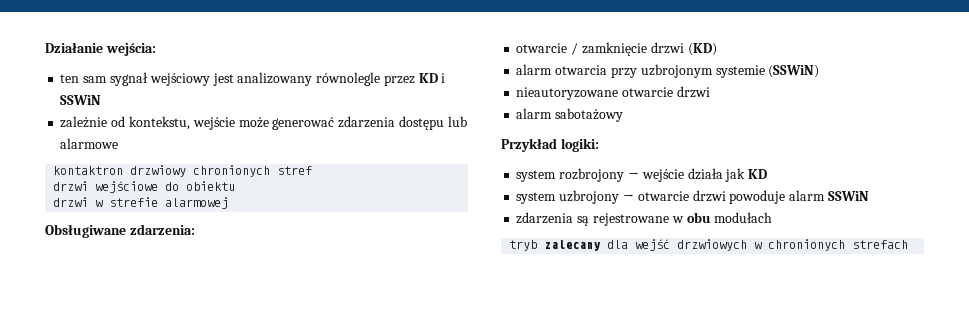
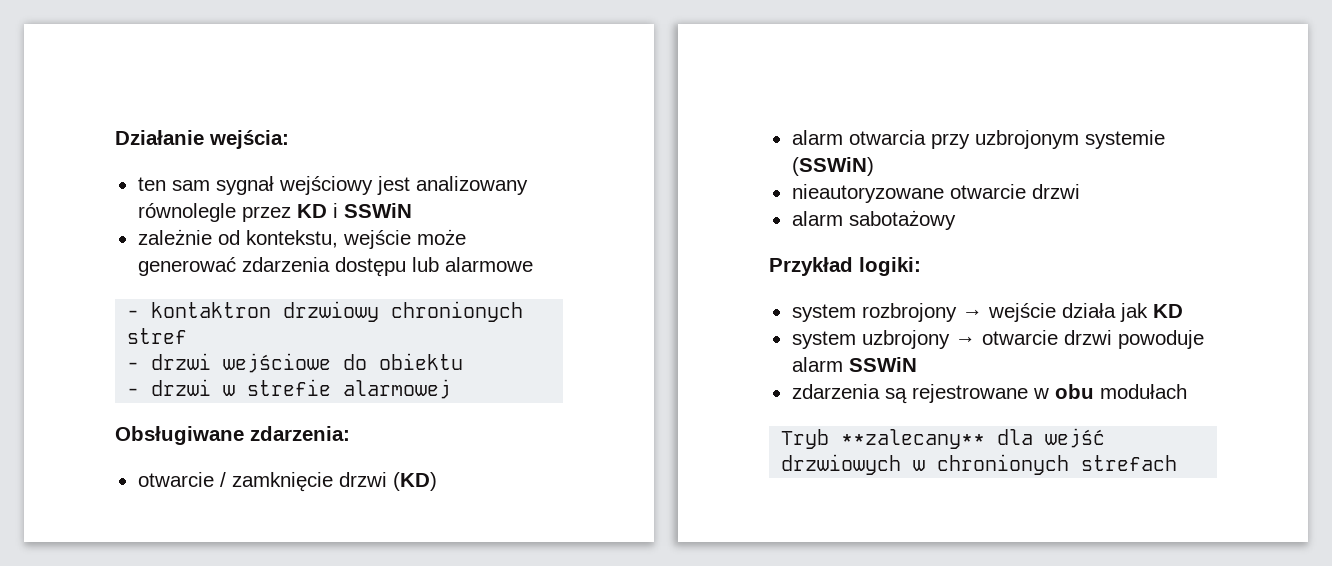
(119, 143) none -> [127,310,140,318] -
(313, 170) none -> [127,362,140,370] -
(236, 186) none -> [127,388,140,396] -
[509,240,601,251] tryb zalecany -> [781,429,986,449] Tryb **zalecany**

